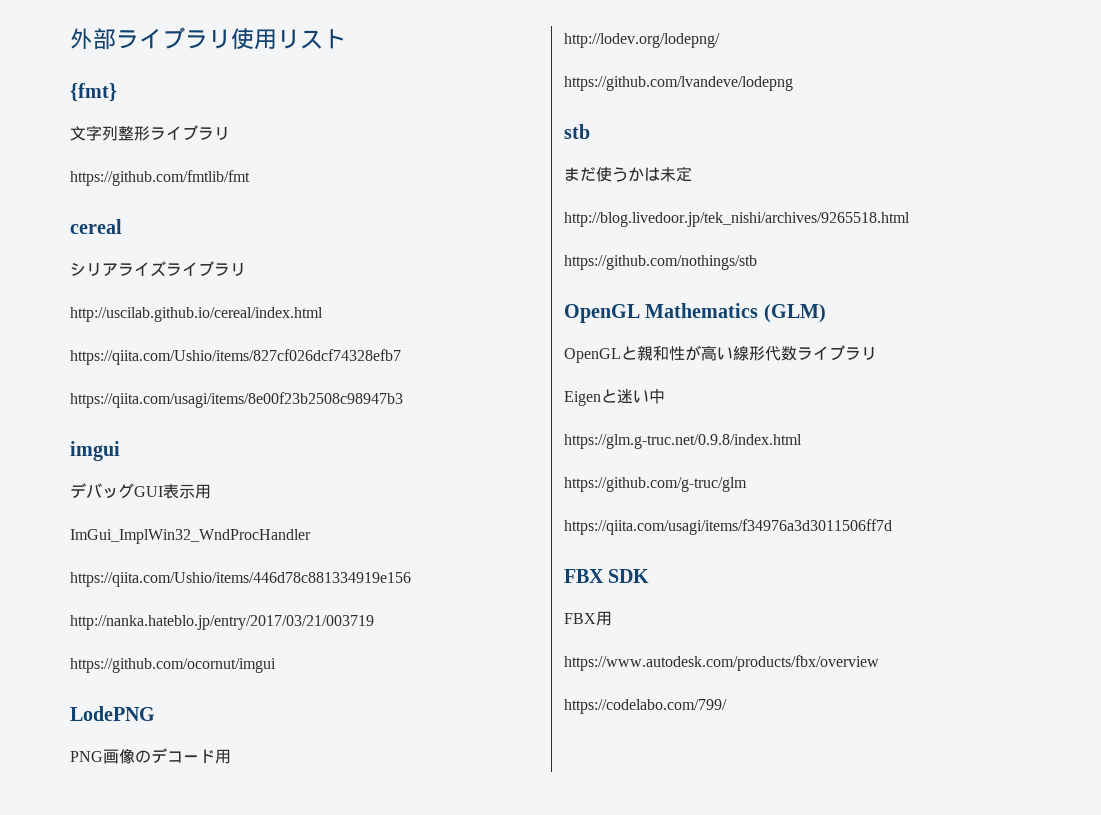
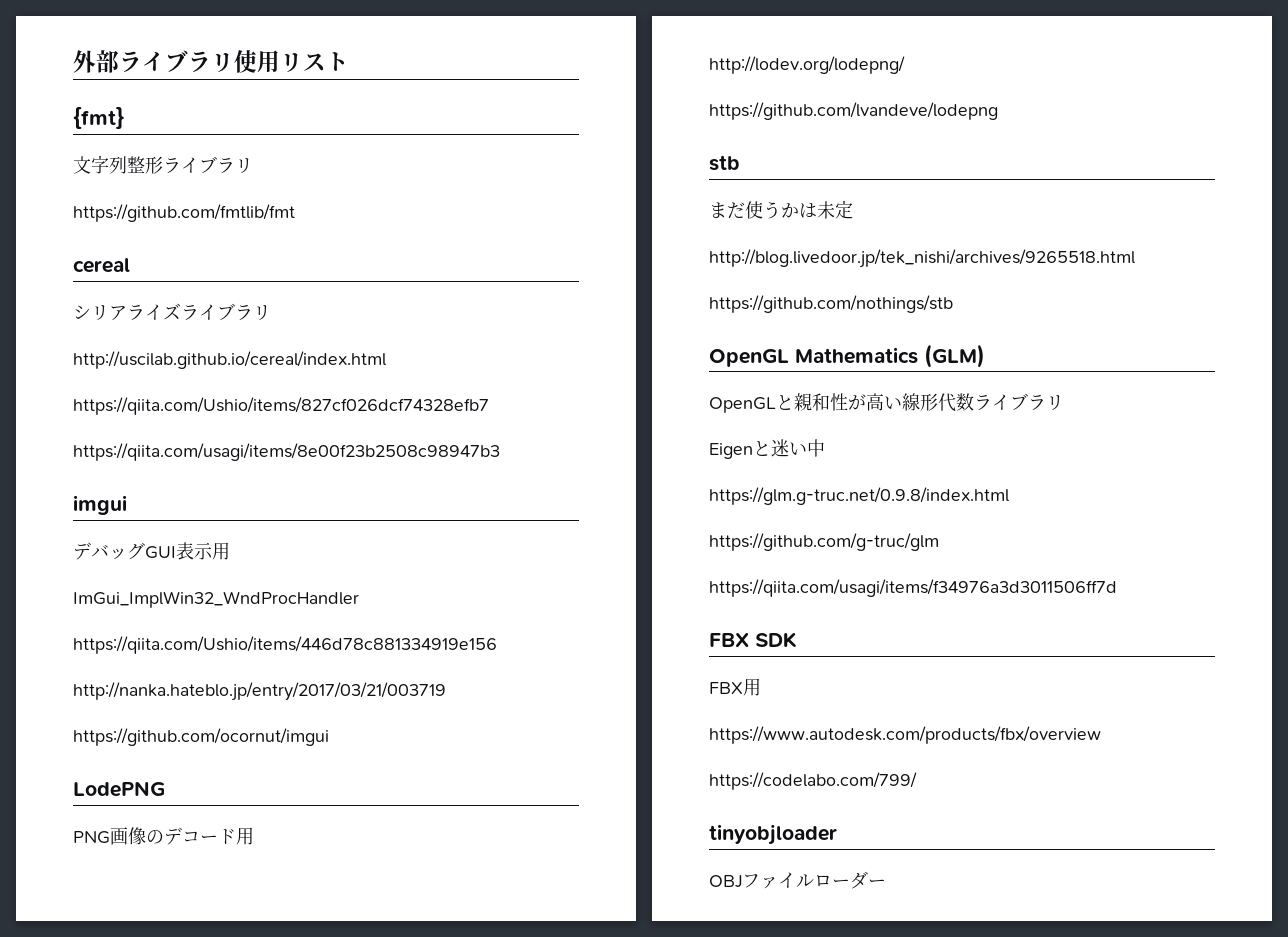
(727, 706) none -> [709,824,837,845] [709,871,886,889] // tinyobjloader // OBJファイルローダー

